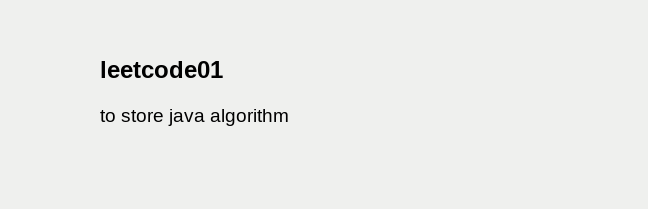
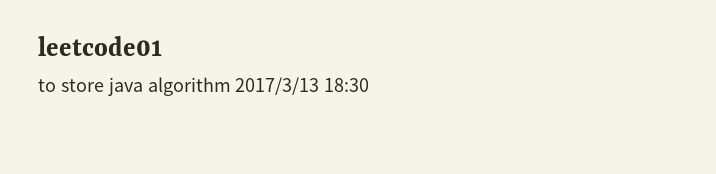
(290, 117) none -> [235,77,370,95] 2017/3/13 18:30

